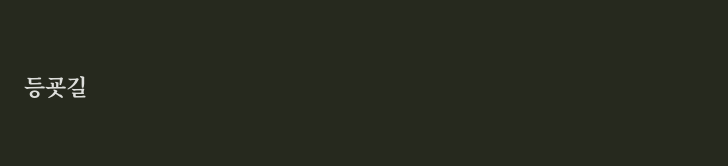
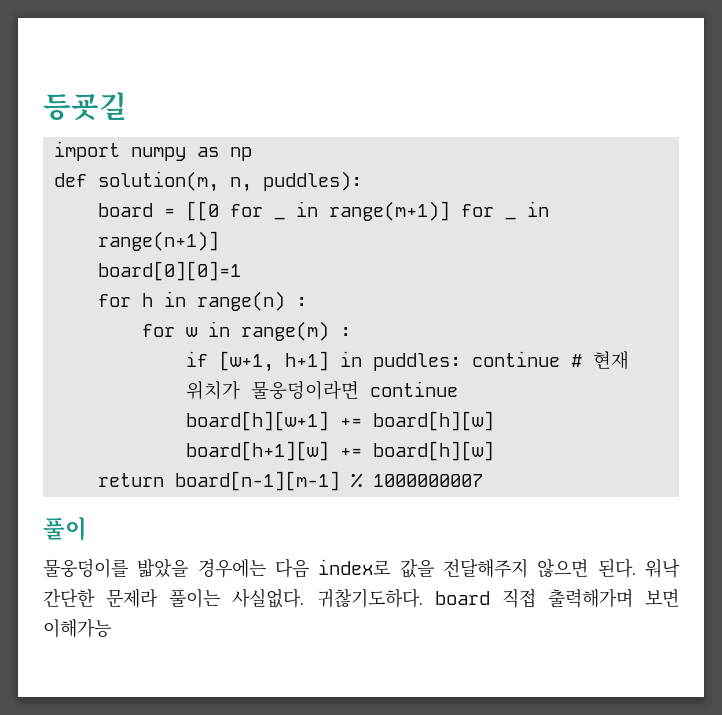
(87, 87) none -> [53,141,252,161] [53,171,362,192] [97,201,263,221] [273,217,285,220] [295,201,494,221] [504,217,516,220] [526,201,549,217] [97,231,219,251] [97,261,241,281] [97,291,307,311] [141,321,351,341] [185,351,629,372] [185,381,458,400] [185,411,494,431] [185,441,494,461] [97,471,483,491] [43,517,87,541] [43,558,680,578] [43,588,679,608] [43,619,111,638] // import numpy as np // def solution(m, n, puddles): // board = [[0 for _ in range(m+1)] for _ in range(n+1)] // board[0][0]=1 // for h in range(n) : // for w in range(m) : // if [w+1, h+1] in puddles: continue # 현재 위치가 물웅덩이라면 continue // board[h][w+1] += board[h][w] // board[h+1][w] += board[h][w] // return board[n-1][m-1] % 1000000007 // 풀이 // 물웅덩이를 밟았을 경우에는 다음 index로 값을 전달해주지 않으면 된다. 워낙 간단한 문제라 풀이는 사실없다. 귀찮기도하다. board 직접 출력해가며 보면 이해가능

